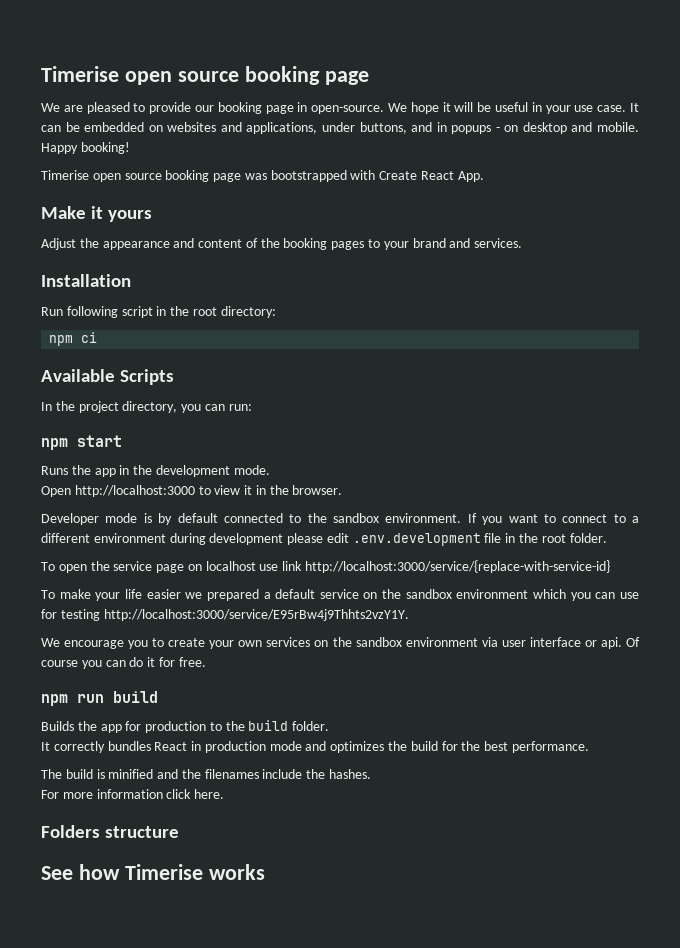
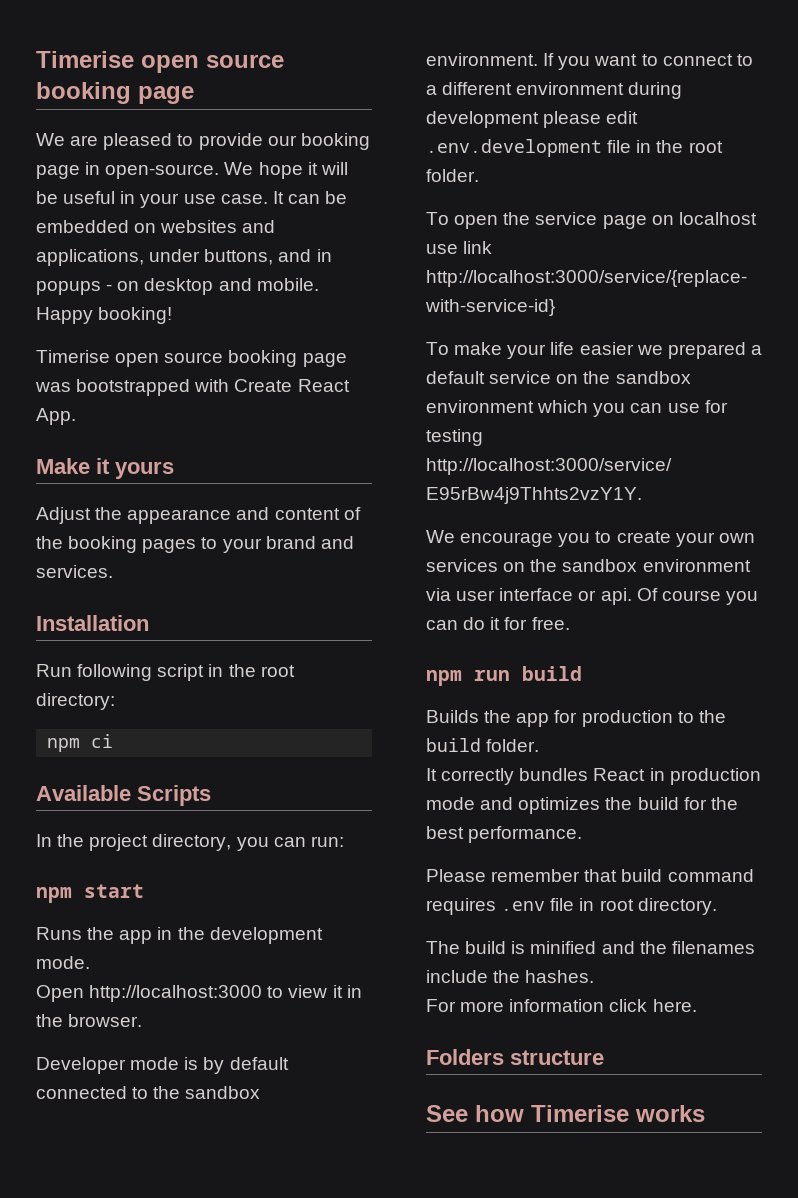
(589, 747) none -> [426,869,754,882] [426,898,717,915] // Please remember that build command requires .env file in root directory.

